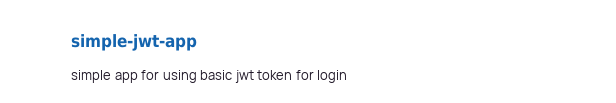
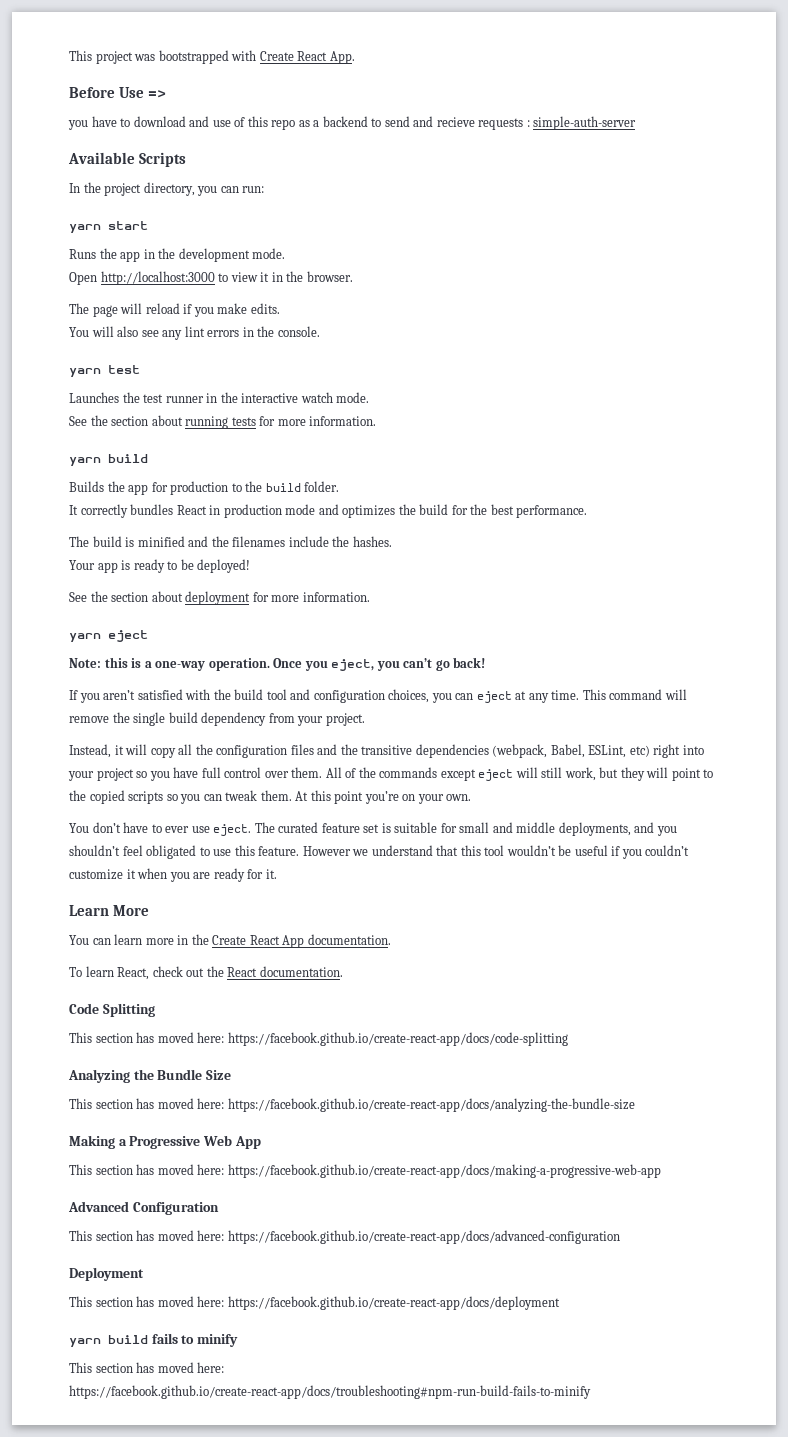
[71,34,197,51] [71,70,348,83] simple-jwt-app // simple app for using basic jwt token for login -> [69,50,355,64] [69,87,166,98] [68,116,637,130] [68,152,186,167] [69,182,265,196] [69,221,148,233] [69,248,286,262] [69,271,353,285] [69,303,280,317] [69,326,320,340] [69,365,140,377] [69,392,370,403] [69,415,377,429] [69,454,148,466] [69,481,340,495] [69,504,588,518] [69,536,392,547] [69,559,251,573] [69,591,370,605] [69,630,148,642] [69,657,486,671] [69,689,687,703] [69,712,365,726] [69,744,704,758] [68,767,714,781] [69,790,472,804] [69,822,677,836] [69,845,690,859] [69,868,277,882] [69,905,149,916] [69,934,391,948] [69,966,343,980] [69,1003,155,1017] [69,1032,568,1046] [68,1069,231,1083] [69,1098,635,1112] [69,1135,261,1149] [69,1164,661,1178] [68,1201,219,1215] [69,1230,620,1244] [69,1267,144,1281] [69,1296,560,1310] [69,1333,238,1347] [69,1362,225,1373] [69,1385,591,1399] This project was bootstrapped with Create React App. // Before Use => // you have to download and use of this repo as a backend to send and recieve requests : simple-auth-server // Available Scripts // In the project directory, you can run: // yarn start // Runs the app in the development mode. // Open http://localhost:3000 to view it in the browser. // The page will reload if you make edits. // You will also see any lint errors in the console. // yarn test // Launches the test runner in the interactive watch mode. // See the section about running tests for more information. // yarn build // Builds the app for production to the build folder. // It correctly bundles React in production mode and optimizes the build for the best performance. // The build is minified and the filenames include the hashes. // Your app is ready to be deployed! // See the section about deployment for more information. // yarn eject // Note: this is a one-way operation. Once you eject, you can’t go back! // If you aren’t satisfied with the build tool and configuration choices, you can eject at any time. This command will remove the single build dependency from your project. // Instead, it will copy all the configuration files and the transitive dependencies (webpack, Babel, ESLint, etc) right into your project so you have full control over them. All of the commands except eject will still work, but they will point to the copied scripts so you can tweak them. At this point you’re on your own. // You don’t have to ever use eject. The curated feature set is suitable for small and middle deployments, and you shouldn’t feel obligated to use this feature. However we understand that this tool wouldn’t be useful if you couldn’t customize it when you are ready for it. // Learn More // You can learn more in the Create React App documentation. // To learn React, check out the React documentation. // Code Splitting // This section has moved here: https://facebook.github.io/create-react-app/docs/code-splitting // Analyzing the Bundle Size // This section has moved here: https://facebook.github.io/create-react-app/docs/analyzing-the-bundle-size // Making a Progressive Web App // This section has moved here: https://facebook.github.io/create-react-app/docs/making-a-progressive-web-app // Advanced Configuration // This section has moved here: https://facebook.github.io/create-react-app/docs/advanced-configuration // Deployment // This section has moved here: https://facebook.github.io/create-react-app/docs/deployment // yarn build fails to minify // This section has moved here: https://facebook.github.io/create-react-app/docs/troubleshooting#npm-run-build-fails-to-minify

